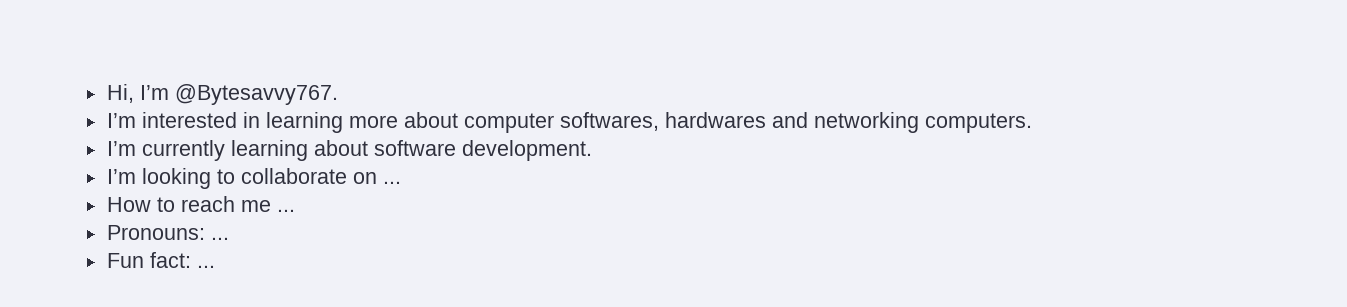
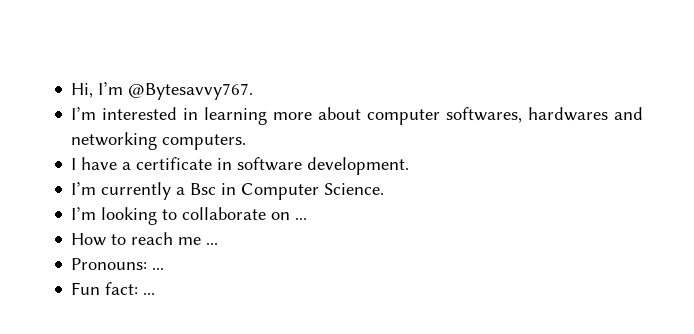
[106,140,592,161] I’m currently learning about software development. -> [71,157,410,175] [71,182,385,200] I have a certificate in software development. // I’m currently a Bsc in Computer Science.

